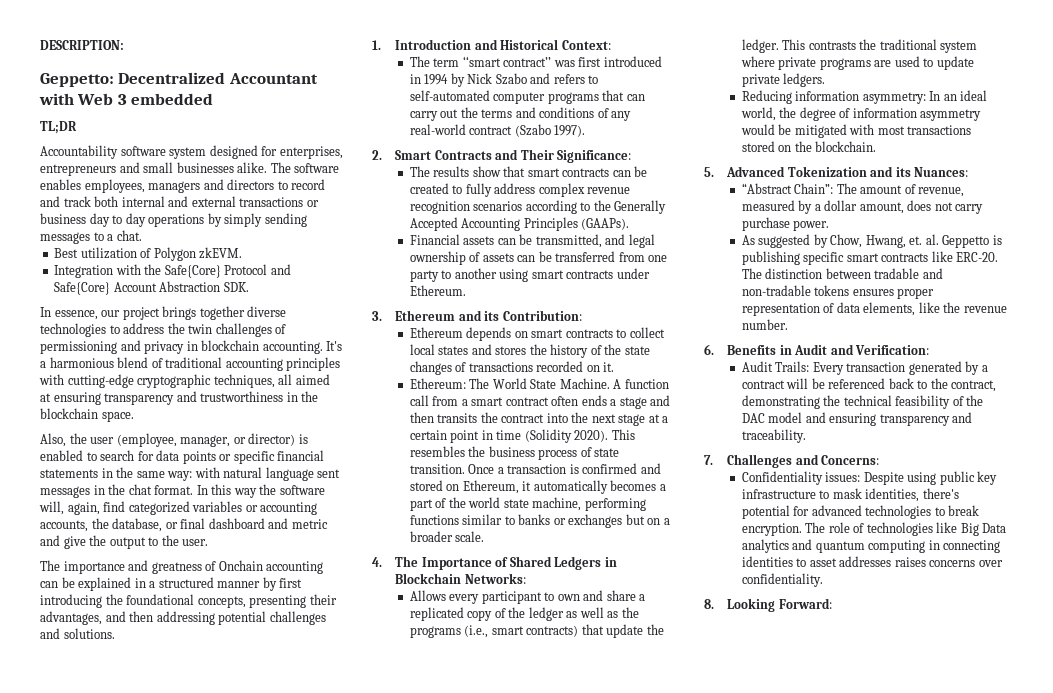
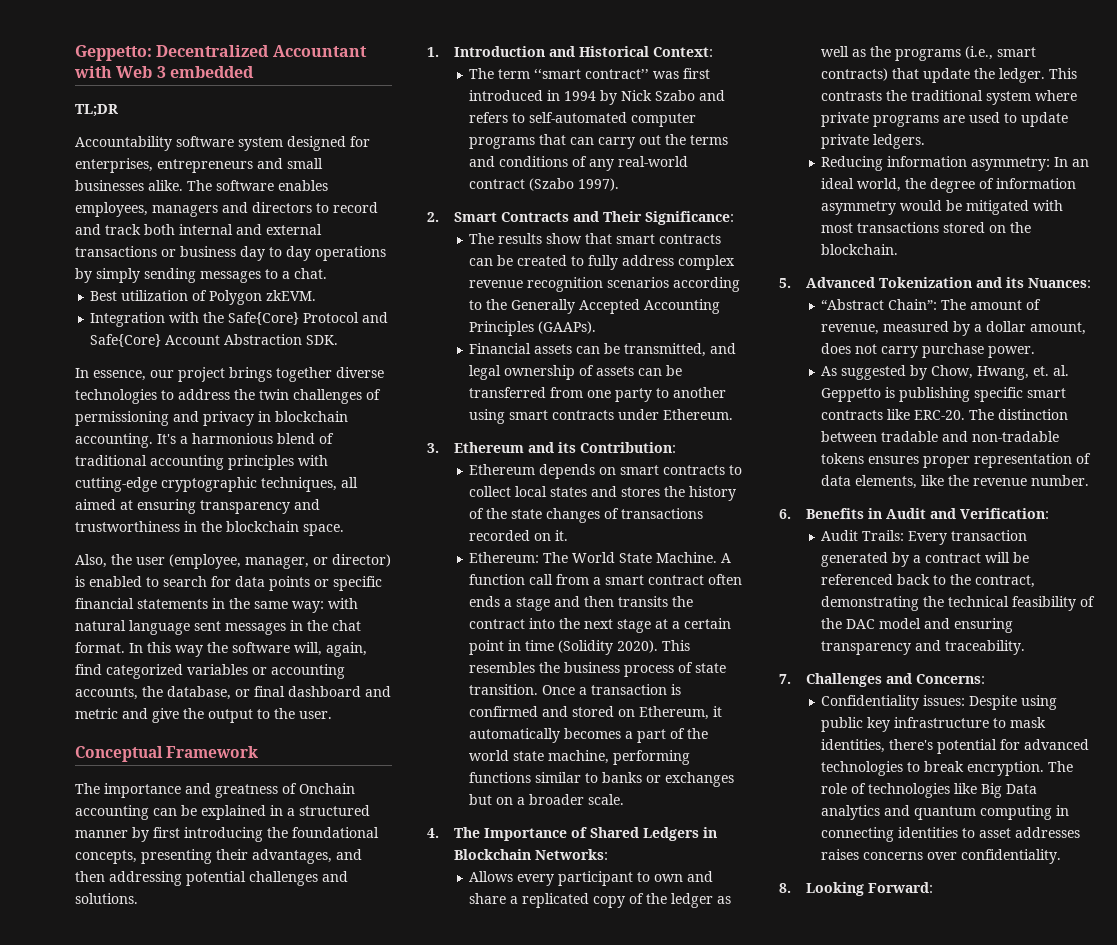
[40,40,124,50] DESCRIPTION: // -> (75, 53) none
(209, 542) none -> [75,746,259,762] // Conceptual Framework

